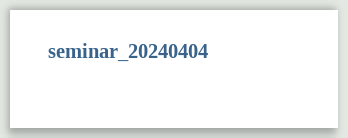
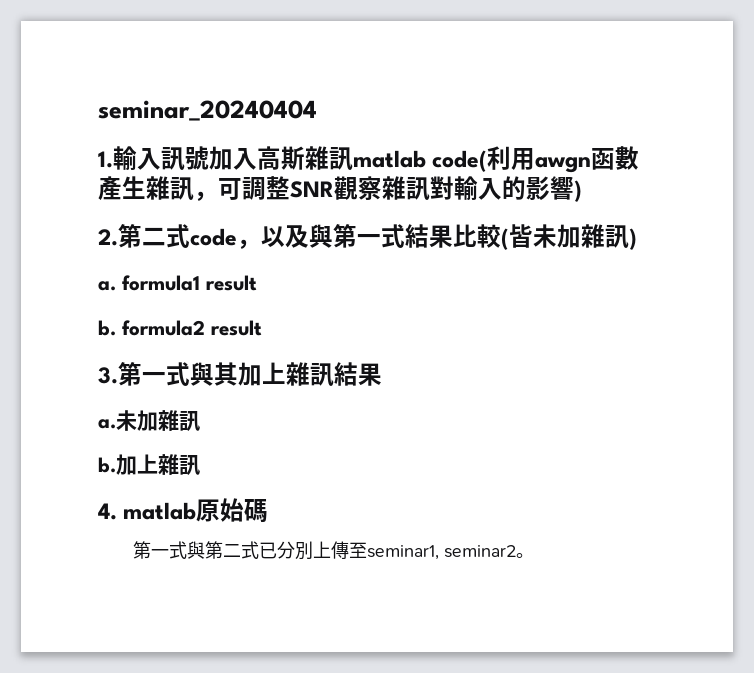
(208, 52) none -> [98,146,640,173] [98,176,582,202] [98,224,637,250] [98,275,257,291] [98,320,262,336] [98,362,382,387] [98,410,200,432] [98,454,200,476] [98,498,269,523] [133,541,535,560] // 1.輸入訊號加入高斯雜訊matlab code(利用awgn函數產生雜訊，可調整SNR觀察雜訊對輸入的影響) // 2.第二式code，以及與第一式結果比較(皆未加雜訊) // a. formula1 result // b. formula2 result // 3.第一式與其加上雜訊結果 // a.未加雜訊 // b.加上雜訊 // 4. matlab原始碼 // 第一式與第二式已分別上傳至seminar1, seminar2。

